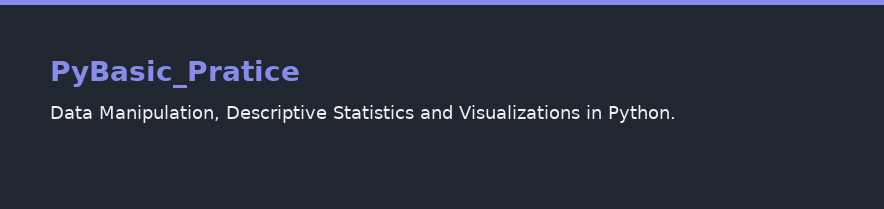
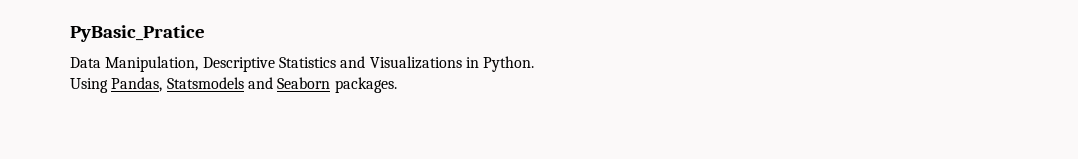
(676, 114) none -> [70,77,397,93] // Using Pandas, Statsmodels and Seaborn packages.

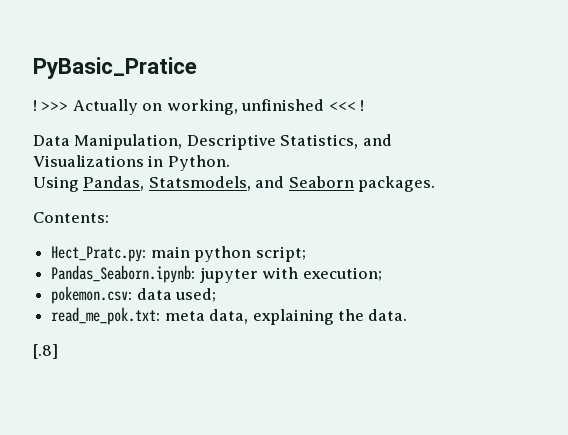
(205, 33) none -> [33,99,365,115] // ! >>> Actually on working, unfinished <<< !
[278,57,336,68] Statistics -> [280,134,359,149] Statistics,
[166,77,244,89] Statsmodels -> [148,176,251,191] Statsmodels,
(397, 85) none -> [33,212,109,223] [51,246,306,262] [51,265,382,283] [51,286,217,304] [51,307,408,325] [33,344,58,359] // Contents: // Hect_Pratc.py: main python script; // Pandas_Seaborn.ipynb: jupyter with execution; // pokemon.csv: data used; // read_me_pok.txt: meta data, explaining the data. // [.8]

